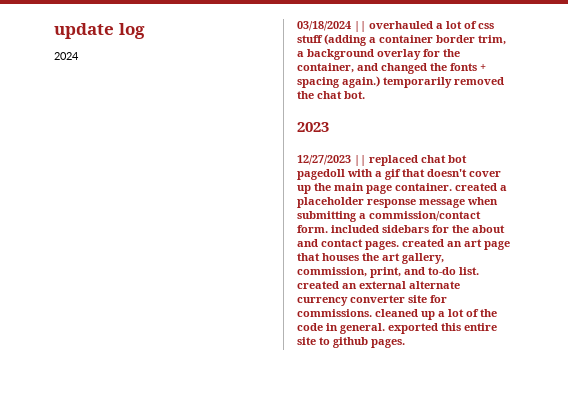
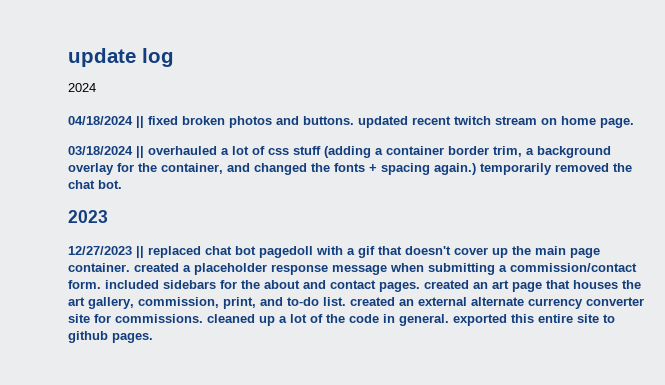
(79, 56) none -> [68,116,634,128] // 04/18/2024 || fixed broken photos and buttons. updated recent twitch stream on home page.

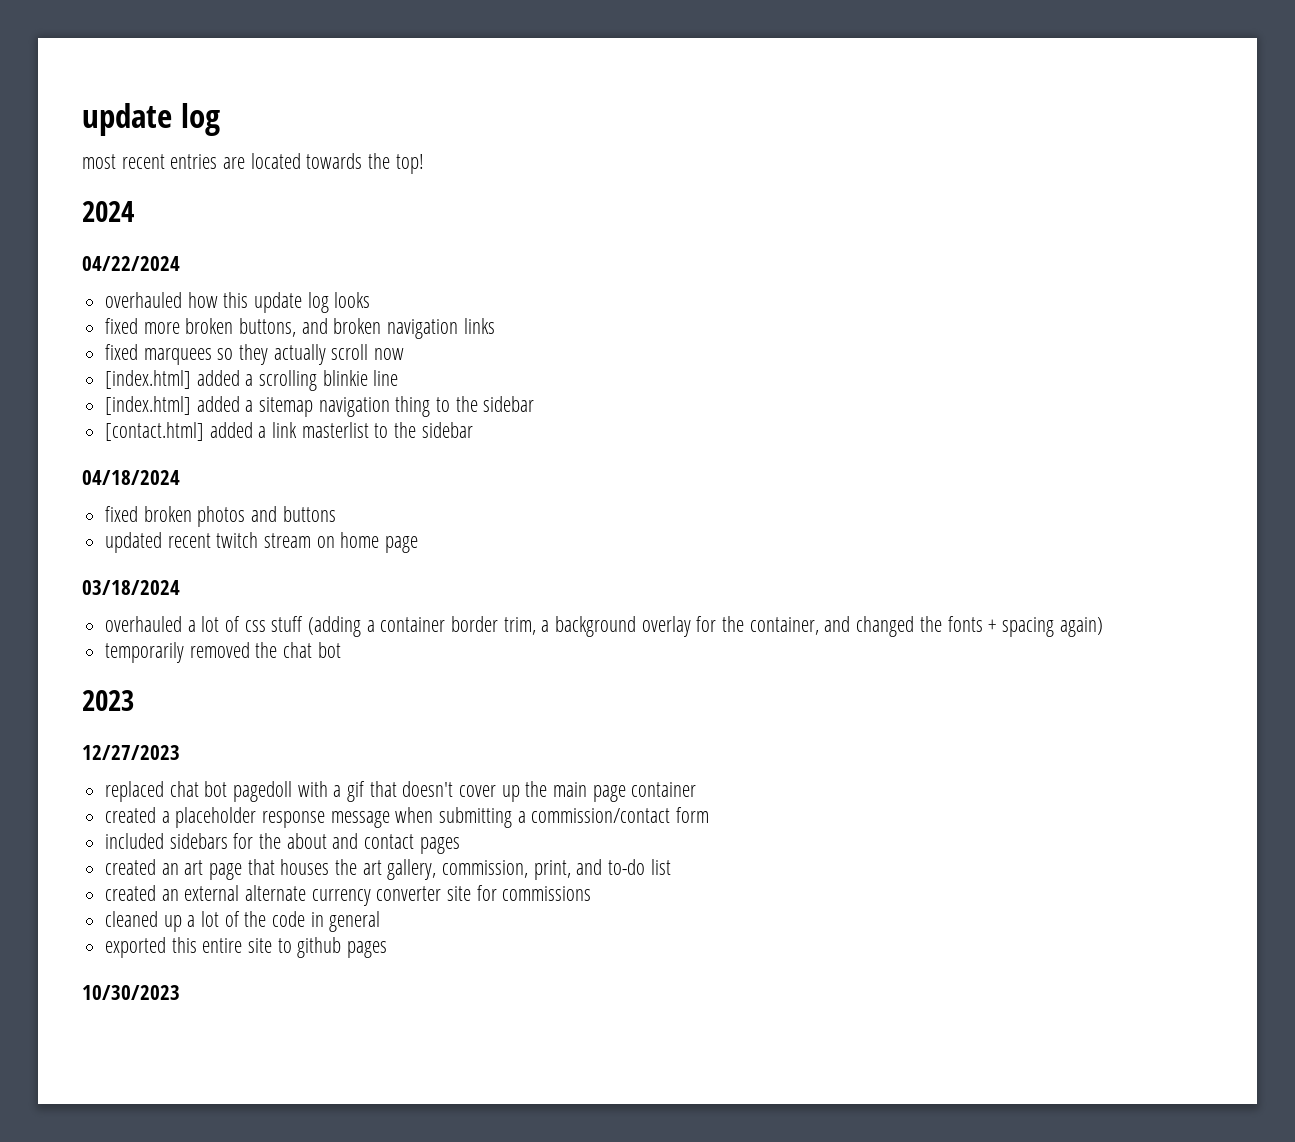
[68,83,96,92] 2024 -> [82,153,424,174] [82,201,134,222] [82,256,180,271] [105,292,371,313] [105,318,495,339] [105,344,405,365] [105,370,399,391] [105,396,535,417] [105,422,473,441] most recent entries are located towards the top! // 2024 // 04/22/2024 // overhauled how this update log looks // fixed more broken buttons, and broken navigation links // fixed marquees so they actually scroll now // [index.html] added a scrolling blinkie line // [index.html] added a sitemap navigation thing to the sidebar // [contact.html] added a link masterlist to the sidebar
[136,116,144,128] || -> (180, 477) //
[303,116,354,125] buttons. -> [282,506,336,522] buttons //
[600,118,634,128] page. -> [385,536,419,553] page
[136,146,144,158] || -> (180, 587) //
[434,163,476,175] again.) -> [1059,617,1103,637] again) //
[98,180,122,189] bot. -> [317,642,341,658] bot
[136,246,144,258] || -> (180, 752) //
[68,263,130,272] container. -> [631,782,697,797] container //
[68,280,101,289] form. -> [676,807,710,823] form //
[379,282,420,292] pages. -> [419,837,460,854] pages //
[323,297,346,306] list. -> [650,859,671,875] list //
[115,314,203,323] commissions. -> [502,886,592,901] commissions //
[399,314,449,326] general. -> [329,911,381,932] general //
[112,333,153,343] pages. -> [347,941,388,958] [82,985,180,1000] pages // 10/30/2023

